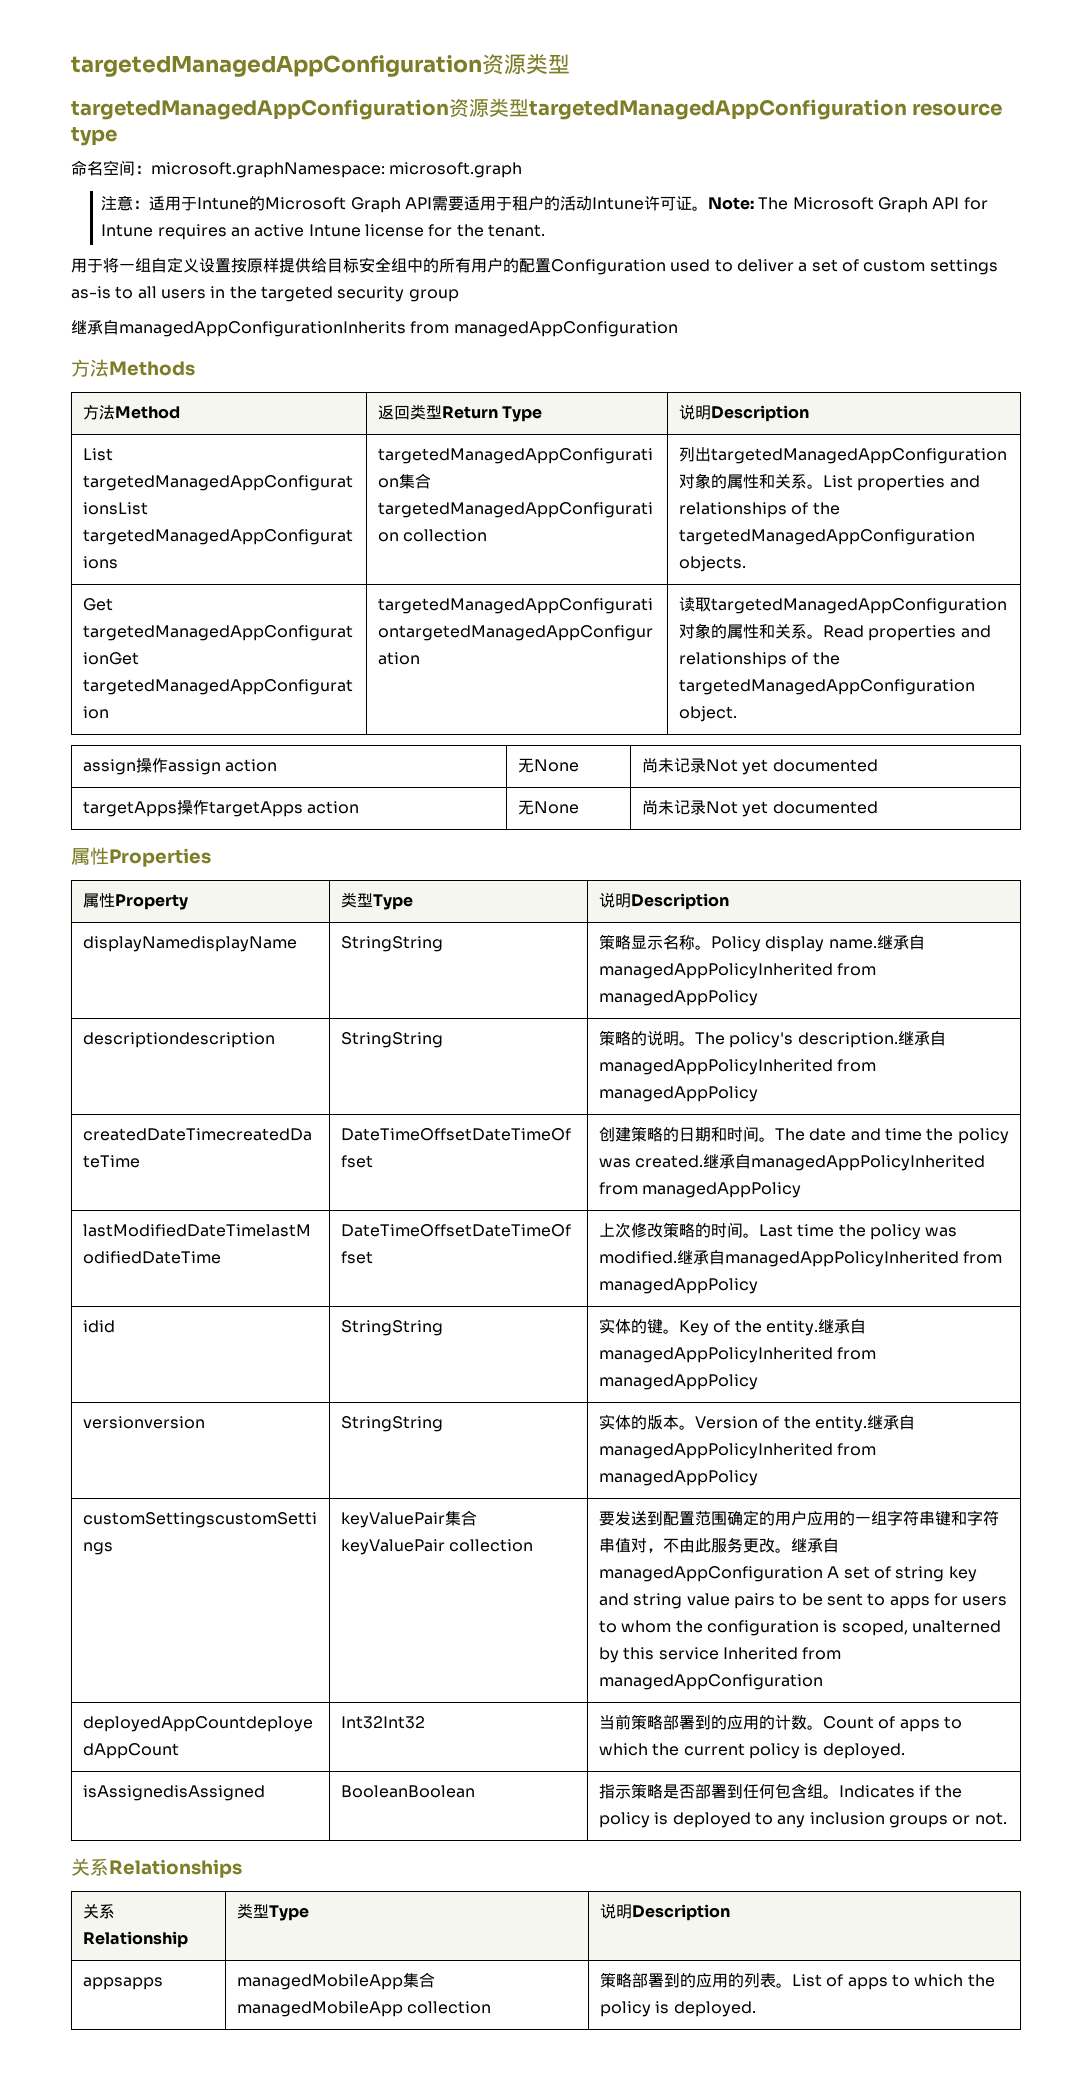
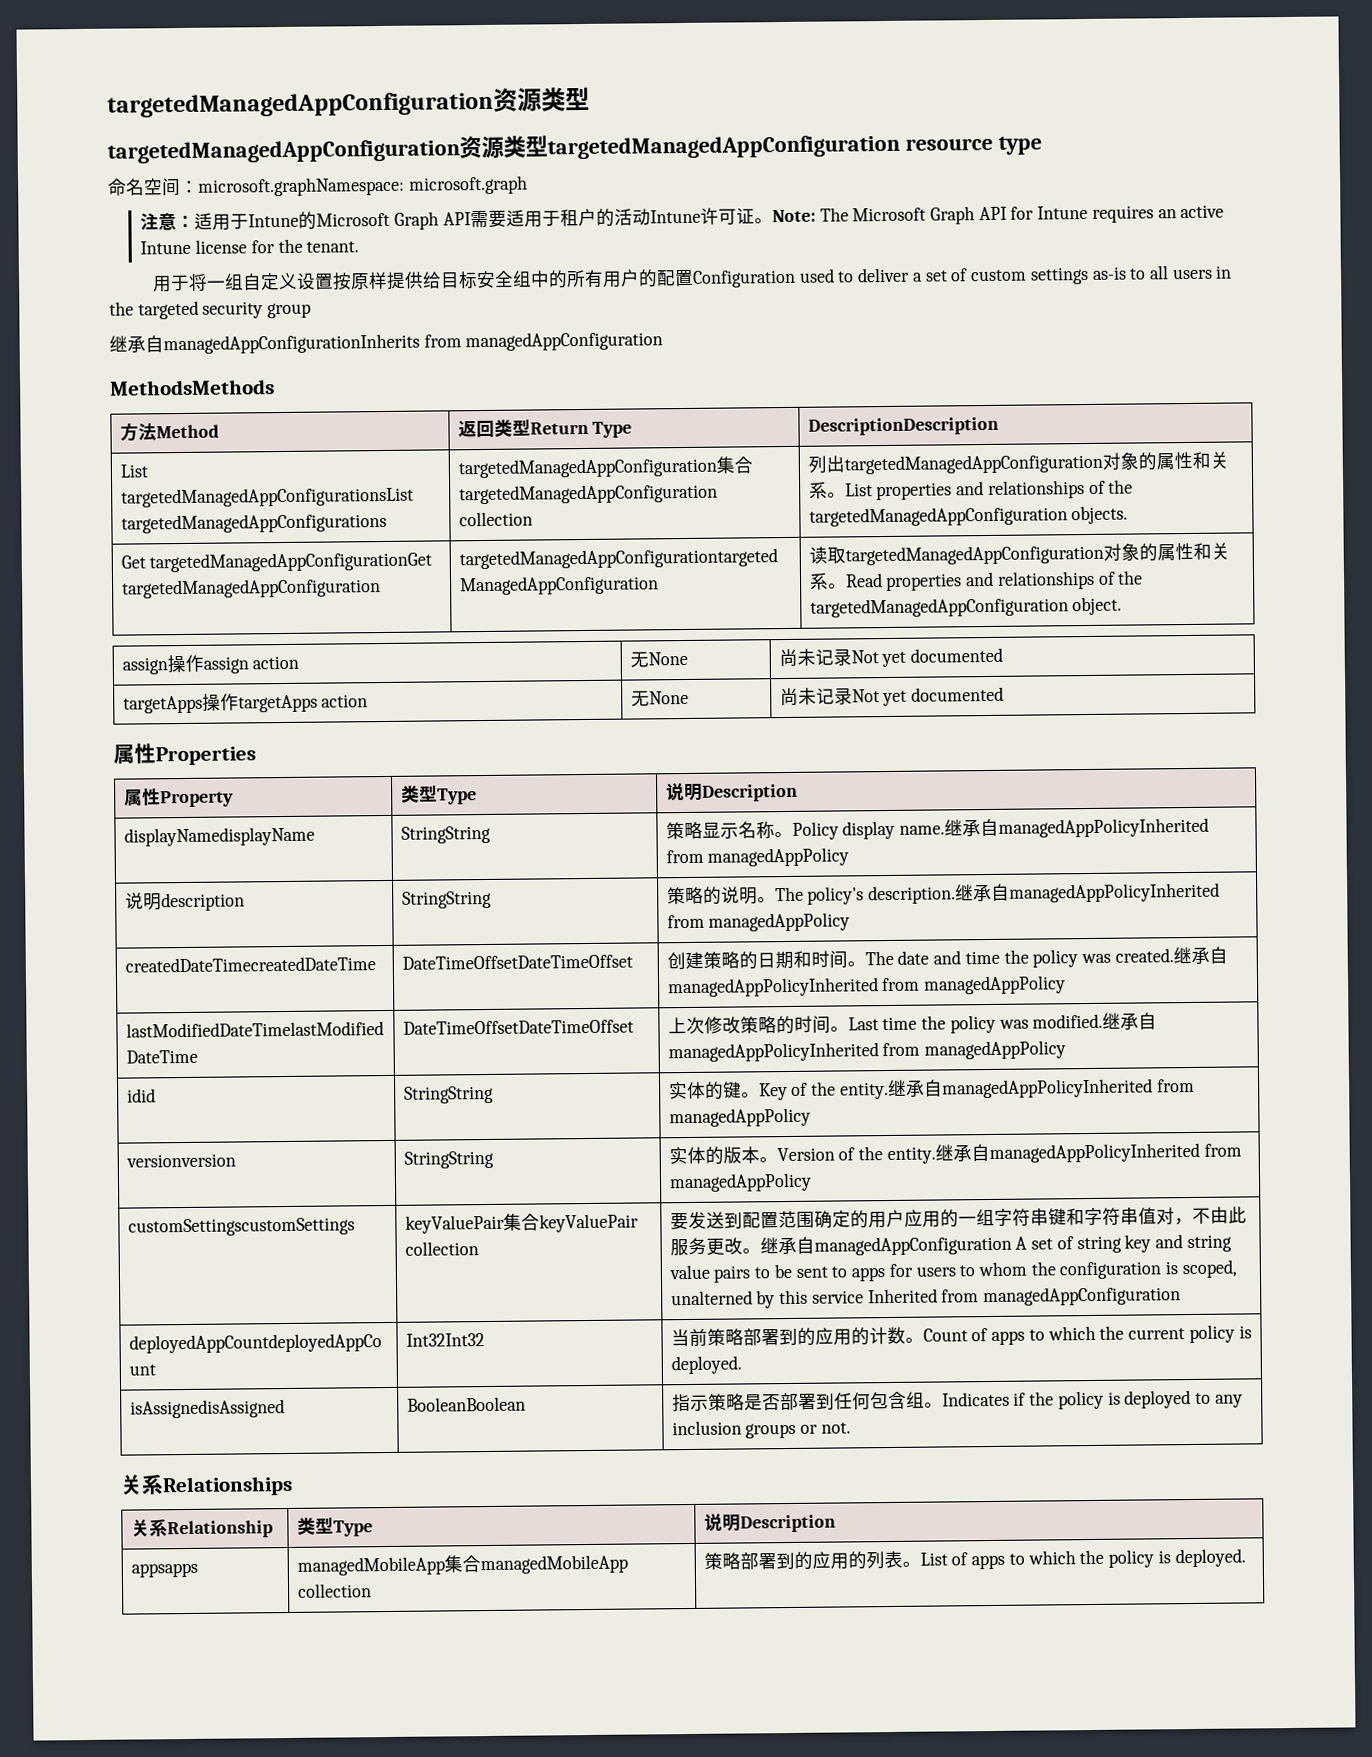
[71,359,195,377] 方法Methods -> [110,379,275,396] MethodsMethods
[679,404,810,422] 说明Description -> [807,416,999,436] DescriptionDescription
[83,1032,276,1048] descriptiondescription -> [124,892,245,912] 说明description

